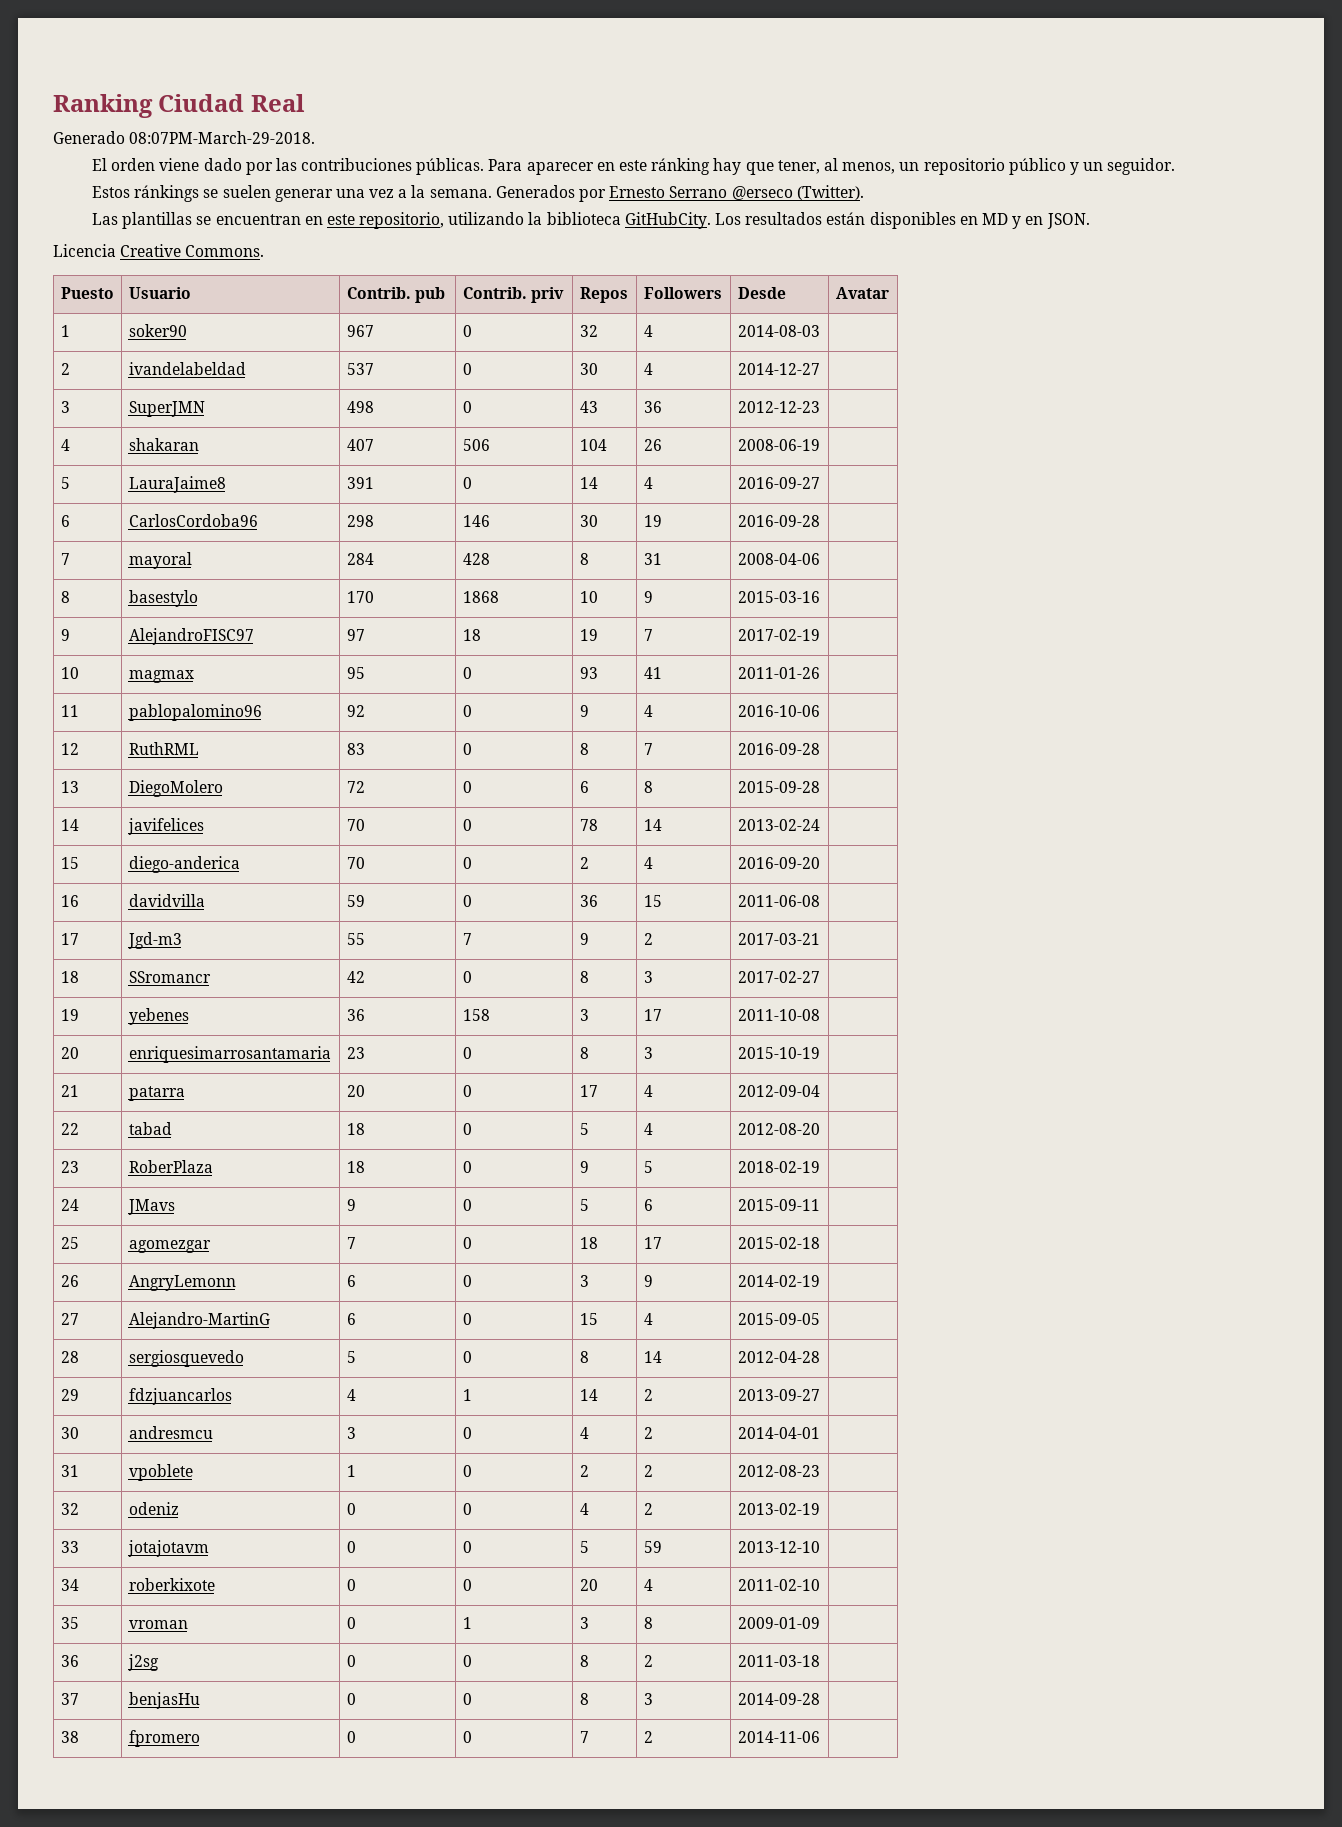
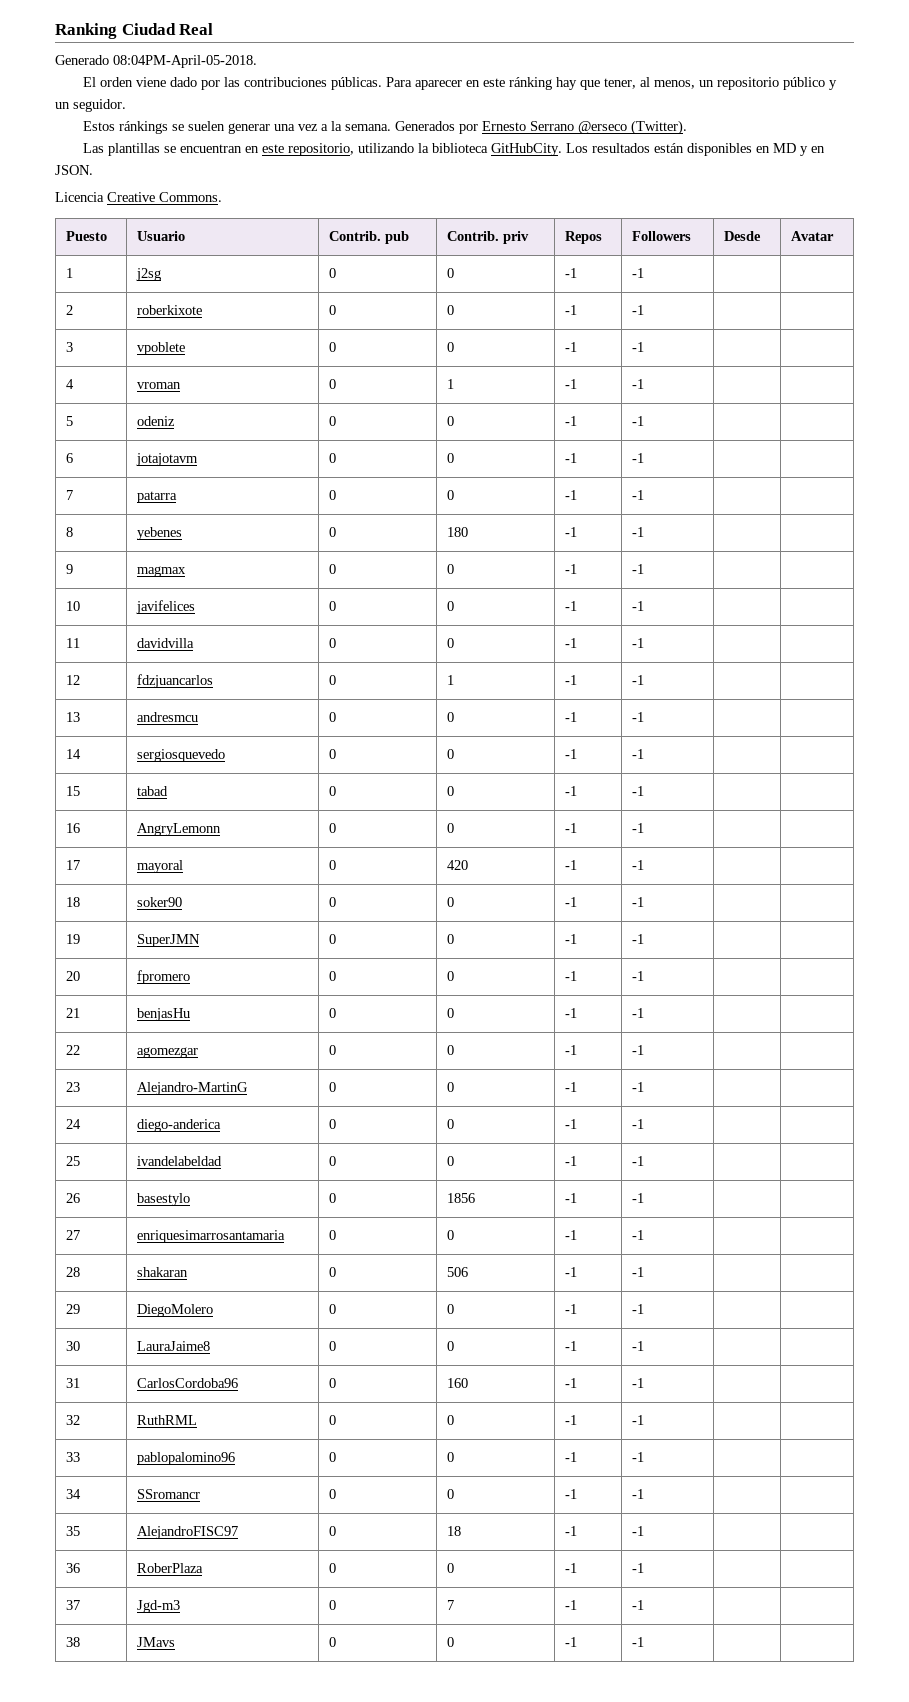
[129,131,316,144] 08:07PM-March-29-2018. -> [113,55,257,68] 08:04PM-April-05-2018.
[128,324,187,337] [346,325,374,337] [462,325,472,337] [579,325,598,337] [643,325,653,337] [737,325,820,337] [60,363,70,375] [128,362,246,375] [346,363,374,375] [462,363,472,375] [579,363,598,375] [643,363,653,375] [737,363,820,375] [60,401,70,413] [128,401,205,417] [346,401,374,413] [462,401,472,413] [579,401,598,413] [643,401,662,413] [737,401,820,413] [60,439,70,451] [128,438,199,451] [346,439,374,451] [462,439,490,451] [579,439,607,451] [643,439,662,451] [737,439,820,451] [60,477,70,489] [128,476,226,493] [346,477,374,489] [462,477,472,489] [579,477,598,489] [643,477,653,489] [737,477,820,489] [60,515,70,527] [128,514,258,527] [346,515,374,527] [462,515,490,527] [579,515,598,527] [643,515,662,527] [737,515,820,527] [60,553,70,565] [128,552,192,569] [346,553,374,565] [462,553,490,565] [579,553,589,565] [643,553,662,565] [737,553,820,565] [60,591,70,603] [128,590,198,607] [346,591,374,603] [462,591,499,603] [579,591,598,603] [643,591,653,603] [737,591,820,603] [60,629,70,641] [128,628,254,645] [346,629,365,641] [462,629,481,641] [579,629,598,641] [643,629,653,641] [737,629,820,641] [60,667,79,679] [128,670,194,683] [346,667,365,679] [462,667,472,679] [579,667,598,679] [643,667,662,679] [737,667,820,679] [60,705,79,717] [128,704,262,721] [346,705,365,717] [462,705,472,717] [579,705,589,717] [643,705,653,717] [737,705,820,717] [60,743,79,755] [128,742,199,755] [346,743,365,755] [462,743,472,755] [579,743,589,755] [643,743,653,755] [737,743,820,755] [60,781,79,793] [128,780,223,797] [346,781,365,793] [462,781,472,793] [579,781,589,793] [643,781,653,793] [737,781,820,793] [60,819,79,831] [127,818,204,835] [346,819,365,831] [462,819,472,831] [579,819,598,831] [643,819,662,831] [737,819,820,831] [60,857,79,869] [128,856,240,873] [346,857,365,869] [462,857,472,869] [579,857,589,869] [643,857,653,869] [737,857,820,869] [60,895,79,907] [128,894,205,907] [346,895,365,907] [462,895,472,907] [579,895,598,907] [643,895,662,907] [737,895,820,907] [60,933,79,945] [127,932,182,949] [346,933,365,945] [462,933,472,945] [579,933,589,945] [643,933,653,945] [737,933,820,945] [60,971,79,983] [128,971,211,983] [346,971,365,983] [462,971,472,983] [579,971,589,983] [643,971,653,983] [737,971,820,983] [60,1009,79,1021] [128,1008,189,1025] [346,1009,365,1021] [462,1009,490,1021] [579,1009,589,1021] [643,1009,662,1021] [737,1009,820,1021] [60,1047,79,1059] [128,1046,331,1063] [346,1047,365,1059] [462,1047,472,1059] [579,1047,589,1059] [643,1047,653,1059] [737,1047,820,1059] [60,1085,79,1097] [128,1086,185,1101] [346,1085,365,1097] [462,1085,472,1097] [579,1085,598,1097] [643,1085,653,1097] [737,1085,820,1097] [60,1123,79,1135] [128,1122,172,1135] [346,1123,365,1135] [462,1123,472,1135] [579,1123,589,1135] [643,1123,653,1135] [737,1123,820,1135] [60,1161,79,1173] [128,1160,213,1173] [346,1161,365,1173] [462,1161,472,1173] [579,1161,589,1173] [643,1161,653,1173] [737,1161,820,1173] [60,1199,79,1211] [127,1199,175,1215] [346,1199,356,1211] [462,1199,472,1211] [579,1199,589,1211] [643,1199,653,1211] [737,1199,820,1211] [60,1237,79,1249] [128,1240,211,1253] [346,1237,356,1249] [462,1237,472,1249] [579,1237,598,1249] [643,1237,662,1249] [737,1237,820,1249] [60,1275,79,1287] [128,1275,236,1291] [346,1275,356,1287] [462,1275,472,1287] [579,1275,589,1287] [643,1275,653,1287] [737,1275,820,1287] [60,1313,79,1325] [128,1312,270,1329] [346,1313,356,1325] [462,1313,472,1325] [579,1313,598,1325] [643,1313,653,1325] [737,1313,820,1325] [60,1351,79,1363] [128,1350,244,1367] [346,1351,356,1363] [462,1351,472,1363] [579,1351,589,1363] [643,1351,662,1363] [737,1351,820,1363] [60,1389,79,1401] [128,1388,232,1405] [346,1389,356,1401] [462,1389,472,1401] [579,1389,598,1401] [643,1389,653,1401] [737,1389,820,1401] [60,1427,79,1439] [128,1426,213,1439] [346,1427,356,1439] [462,1427,472,1439] [579,1427,589,1439] [643,1427,653,1439] [737,1427,820,1439] [60,1465,79,1477] [128,1464,193,1481] [346,1465,356,1477] [462,1465,472,1477] [579,1465,589,1477] [643,1465,653,1477] [737,1465,820,1477] [60,1503,79,1515] soker90 | 967 | 0 | 32 | 4 | 2014-08-03 | // 2 | ivandelabeldad | 537 | 0 | 30 | 4 | 2014-12-27 | // 3 | SuperJMN | 498 | 0 | 43 | 36 | 2012-12-23 | // 4 | shakaran | 407 | 506 | 104 | 26 | 2008-06-19 | // 5 | LauraJaime8 | 391 | 0 | 14 | 4 | 2016-09-27 | // 6 | CarlosCordoba96 | 298 | 146 | 30 | 19 | 2016-09-28 | // 7 | mayoral | 284 | 428 | 8 | 31 | 2008-04-06 | // 8 | basestylo | 170 | 1868 | 10 | 9 | 2015-03-16 | // 9 | AlejandroFISC97 | 97 | 18 | 19 | 7 | 2017-02-19 | // 10 | magmax | 95 | 0 | 93 | 41 | 2011-01-26 | // 11 | pablopalomino96 | 92 | 0 | 9 | 4 | 2016-10-06 | // 12 | RuthRML | 83 | 0 | 8 | 7 | 2016-09-28 | // 13 | DiegoMolero | 72 | 0 | 6 | 8 | 2015-09-28 | // 14 | javifelices | 70 | 0 | 78 | 14 | 2013-02-24 | // 15 | diego-anderica | 70 | 0 | 2 | 4 | 2016-09-20 | // 16 | davidvilla | 59 | 0 | 36 | 15 | 2011-06-08 | // 17 | Jgd-m3 | 55 | 7 | 9 | 2 | 2017-03-21 | // 18 | SSromancr | 42 | 0 | 8 | 3 | 2017-02-27 | // 19 | yebenes | 36 | 158 | 3 | 17 | 2011-10-08 | // 20 | enriquesimarrosantamaria | 23 | 0 | 8 | 3 | 2015-10-19 | // 21 | patarra | 20 | 0 | 17 | 4 | 2012-09-04 | // 22 | tabad | 18 | 0 | 5 | 4 | 2012-08-20 | // 23 | RoberPlaza | 18 | 0 | 9 | 5 | 2018-02-19 | // 24 | JMavs | 9 | 0 | 5 | 6 | 2015-09-11 | // 25 | agomezgar | 7 | 0 | 18 | 17 | 2015-02-18 | // 26 | AngryLemonn | 6 | 0 | 3 | 9 | 2014-02-19 | // 27 | Alejandro-MartinG | 6 | 0 | 15 | 4 | 2015-09-05 | // 28 | sergiosquevedo | 5 | 0 | 8 | 14 | 2012-04-28 | // 29 | fdzjuancarlos | 4 | 1 | 14 | 2 | 2013-09-27 | // 30 | andresmcu | 3 | 0 | 4 | 2 | 2014-04-01 | // 31 | vpoblete | 1 | 0 | 2 | 2 | 2012-08-23 | // 32 -> [135,268,161,281] [328,268,336,278] [446,268,454,278] [564,268,577,278] [631,268,644,278] [65,305,73,315] [136,305,202,315] [328,305,336,315] [446,305,454,315] [564,305,577,315] [631,305,644,315] [65,342,73,352] [136,342,185,355] [328,342,336,352] [446,342,454,352] [564,342,577,352] [631,342,644,352] [65,379,74,389] [136,382,181,389] [328,379,336,389] [446,379,454,389] [564,379,577,389] [631,379,644,389] [65,416,73,426] j2sg | 0 | 0 | -1 | -1 | | // 2 | roberkixote | 0 | 0 | -1 | -1 | | // 3 | vpoblete | 0 | 0 | -1 | -1 | | // 4 | vroman | 0 | 1 | -1 | -1 | | // 5
[579,1503,589,1515] [643,1503,653,1515] [737,1503,820,1515] [60,1541,79,1553] 4 | 2 | 2013-02-19 | // 33 -> [564,416,577,426] [631,416,644,426] [65,453,73,463] -1 | -1 | | // 6
[579,1541,589,1553] [643,1541,662,1553] [737,1541,820,1553] [60,1579,79,1591] [128,1578,215,1591] [346,1579,356,1591] [462,1579,472,1591] [579,1579,598,1591] [643,1579,653,1591] [737,1579,820,1591] [60,1617,79,1629] [128,1620,188,1629] [346,1617,356,1629] [462,1617,472,1629] [579,1617,589,1629] [643,1617,653,1629] [737,1617,820,1629] [60,1655,79,1667] [127,1654,159,1671] [346,1655,356,1667] [462,1655,472,1667] [579,1655,589,1667] [643,1655,653,1667] [737,1655,820,1667] [60,1693,79,1705] [128,1692,200,1709] [346,1693,356,1705] [462,1693,472,1705] [579,1693,589,1705] [643,1693,653,1705] [737,1693,820,1705] [60,1731,79,1743] [128,1730,200,1747] [346,1731,356,1743] [462,1731,472,1743] [579,1731,589,1743] [643,1731,653,1743] [737,1731,820,1743] 5 | 59 | 2013-12-10 | // 34 | roberkixote | 0 | 0 | 20 | 4 | 2011-02-10 | // 35 | vroman | 0 | 1 | 3 | 8 | 2009-01-09 | // 36 | j2sg | 0 | 0 | 8 | 2 | 2011-03-18 | // 37 | benjasHu | 0 | 0 | 8 | 3 | 2014-09-28 | // 38 | fpromero | 0 | 0 | 7 | 2 | 2014-11-06 -> [564,453,577,463] [631,453,644,463] [65,490,73,500] [136,491,177,503] [328,490,336,500] [446,490,454,500] [564,490,577,500] [631,490,644,500] [65,527,73,537] [136,527,182,540] [328,527,336,537] [446,527,468,537] [564,527,577,537] [631,527,644,537] [65,564,73,574] [136,566,186,577] [328,564,336,574] [446,564,454,574] [564,564,577,574] [631,564,644,574] [65,601,80,611] [135,600,195,614] [328,601,336,611] [446,601,454,611] [564,601,577,611] [631,601,644,611] [65,638,80,648] [136,638,194,648] [328,638,336,648] [446,638,454,648] [564,638,577,648] [631,638,644,648] [65,675,80,685] [136,674,213,688] [328,675,336,685] [446,675,454,685] [564,675,577,685] [631,675,644,685] [65,712,80,722] [136,712,198,722] [328,712,336,722] [446,712,454,722] [564,712,577,722] [631,712,644,722] [65,749,81,759] [136,749,225,762] [328,749,336,759] [446,749,454,759] [564,749,577,759] [631,749,644,759] [65,786,80,796] [136,786,168,796] [328,786,336,796] [446,786,454,796] [564,786,577,796] [631,786,644,796] [65,823,80,833] [136,823,221,836] [328,823,336,833] [446,823,454,833] [564,823,577,833] [631,823,644,833] [65,860,80,870] [136,860,183,873] [328,860,336,870] [446,860,468,870] [564,860,577,870] [631,860,644,870] [65,897,80,907] [136,897,182,907] [328,897,336,907] [446,897,454,907] [564,897,577,907] [631,897,644,907] [65,934,80,944] [136,934,200,947] [328,934,336,944] [446,934,454,944] [564,934,577,944] [631,934,644,944] [65,971,80,981] [136,970,190,984] [328,971,336,981] [446,971,454,981] [564,971,577,981] [631,971,644,981] [65,1008,80,1018] [136,1008,190,1021] [328,1008,336,1018] [446,1008,454,1018] [564,1008,577,1018] [631,1008,644,1018] [65,1045,80,1055] [136,1047,198,1058] [328,1045,336,1055] [446,1045,454,1055] [564,1045,577,1055] [631,1045,644,1055] [65,1082,80,1092] [136,1082,248,1095] [328,1082,336,1092] [446,1082,454,1092] [564,1082,577,1092] [631,1082,644,1092] [65,1119,81,1129] [136,1119,221,1132] [328,1119,336,1129] [446,1119,454,1129] [564,1119,577,1129] [631,1119,644,1129] [65,1156,80,1166] [136,1156,222,1166] [328,1156,336,1166] [446,1156,454,1166] [564,1156,577,1166] [631,1156,644,1166] [65,1193,80,1203] [136,1193,190,1206] [328,1193,336,1203] [446,1193,475,1203] [564,1193,577,1203] [631,1193,644,1203] [65,1230,80,1240] [136,1230,285,1243] [328,1230,336,1240] [446,1230,454,1240] [564,1230,577,1240] [631,1230,644,1240] [65,1267,80,1277] [136,1267,188,1277] [328,1267,336,1277] [446,1267,468,1277] [564,1267,577,1277] [631,1267,644,1277] [65,1304,80,1314] [136,1304,213,1317] [328,1304,336,1314] [446,1304,454,1314] [564,1304,577,1314] [631,1304,644,1314] [65,1341,80,1351] [136,1341,210,1351] [328,1341,336,1351] [446,1341,454,1351] [564,1341,577,1351] [631,1341,644,1351] [65,1378,80,1388] [136,1378,238,1388] [328,1378,336,1388] [446,1378,468,1388] [564,1378,577,1388] [631,1378,644,1388] [65,1415,80,1425] [136,1415,197,1425] [328,1415,336,1425] [446,1415,454,1425] [564,1415,577,1425] [631,1415,644,1425] [65,1452,80,1462] [136,1452,235,1465] [328,1452,336,1462] [446,1452,454,1462] [564,1452,577,1462] [631,1452,644,1462] [65,1489,81,1499] [136,1489,200,1499] [328,1489,336,1499] [446,1489,454,1499] [564,1489,577,1499] [631,1489,644,1499] [65,1526,80,1536] [136,1526,238,1539] [328,1526,336,1536] [446,1526,461,1536] [564,1526,577,1536] [631,1526,644,1536] [65,1563,80,1573] [136,1563,203,1573] [328,1563,336,1573] [446,1563,454,1573] [564,1563,577,1573] [631,1563,644,1573] [65,1600,80,1610] [136,1600,180,1613] [328,1600,336,1610] [446,1600,454,1610] [564,1600,577,1610] [631,1600,644,1610] [65,1637,80,1647] [136,1637,175,1647] [328,1637,336,1647] [446,1637,454,1647] [564,1637,577,1647] [631,1637,644,1647] -1 | -1 | | // 7 | patarra | 0 | 0 | -1 | -1 | | // 8 | yebenes | 0 | 180 | -1 | -1 | | // 9 | magmax | 0 | 0 | -1 | -1 | | // 10 | javifelices | 0 | 0 | -1 | -1 | | // 11 | davidvilla | 0 | 0 | -1 | -1 | | // 12 | fdzjuancarlos | 0 | 1 | -1 | -1 | | // 13 | andresmcu | 0 | 0 | -1 | -1 | | // 14 | sergiosquevedo | 0 | 0 | -1 | -1 | | // 15 | tabad | 0 | 0 | -1 | -1 | | // 16 | AngryLemonn | 0 | 0 | -1 | -1 | | // 17 | mayoral | 0 | 420 | -1 | -1 | | // 18 | soker90 | 0 | 0 | -1 | -1 | | // 19 | SuperJMN | 0 | 0 | -1 | -1 | | // 20 | fpromero | 0 | 0 | -1 | -1 | | // 21 | benjasHu | 0 | 0 | -1 | -1 | | // 22 | agomezgar | 0 | 0 | -1 | -1 | | // 23 | Alejandro-MartinG | 0 | 0 | -1 | -1 | | // 24 | diego-anderica | 0 | 0 | -1 | -1 | | // 25 | ivandelabeldad | 0 | 0 | -1 | -1 | | // 26 | basestylo | 0 | 1856 | -1 | -1 | | // 27 | enriquesimarrosantamaria | 0 | 0 | -1 | -1 | | // 28 | shakaran | 0 | 506 | -1 | -1 | | // 29 | DiegoMolero | 0 | 0 | -1 | -1 | | // 30 | LauraJaime8 | 0 | 0 | -1 | -1 | | // 31 | CarlosCordoba96 | 0 | 160 | -1 | -1 | | // 32 | RuthRML | 0 | 0 | -1 | -1 | | // 33 | pablopalomino96 | 0 | 0 | -1 | -1 | | // 34 | SSromancr | 0 | 0 | -1 | -1 | | // 35 | AlejandroFISC97 | 0 | 18 | -1 | -1 | | // 36 | RoberPlaza | 0 | 0 | -1 | -1 | | // 37 | Jgd-m3 | 0 | 7 | -1 | -1 | | // 38 | JMavs | 0 | 0 | -1 | -1 |

